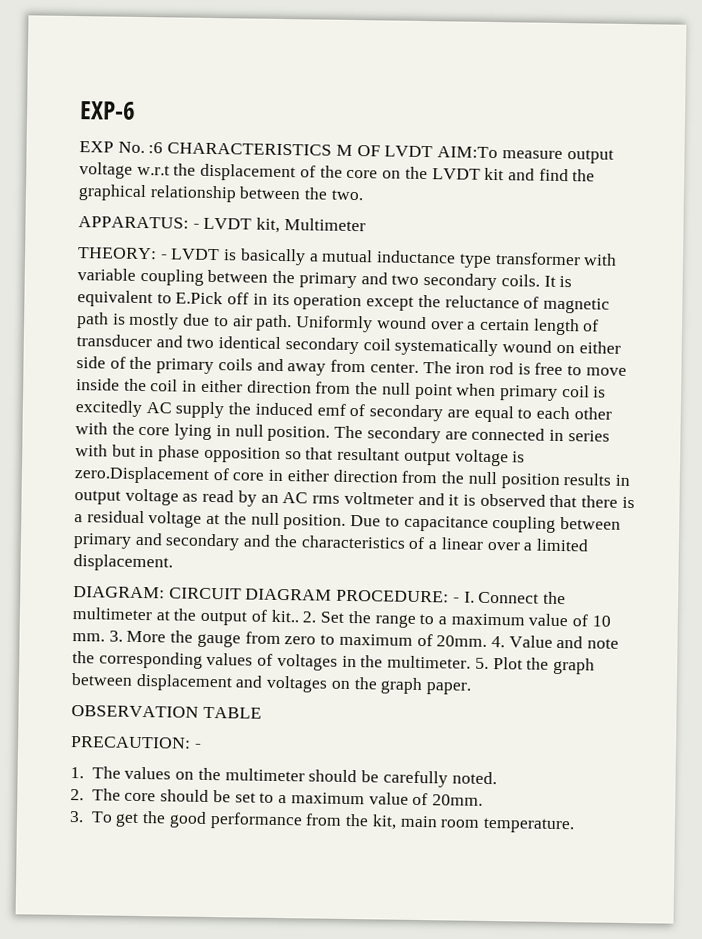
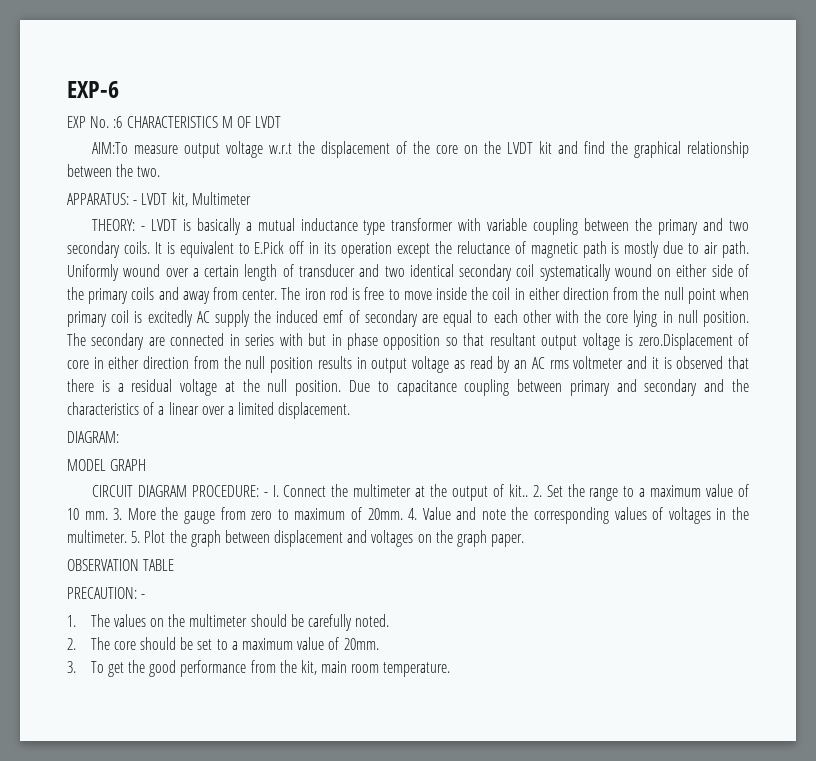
(434, 151) none -> (282, 122) //
(165, 592) none -> [67,459,147,471] // MODEL GRAPH //

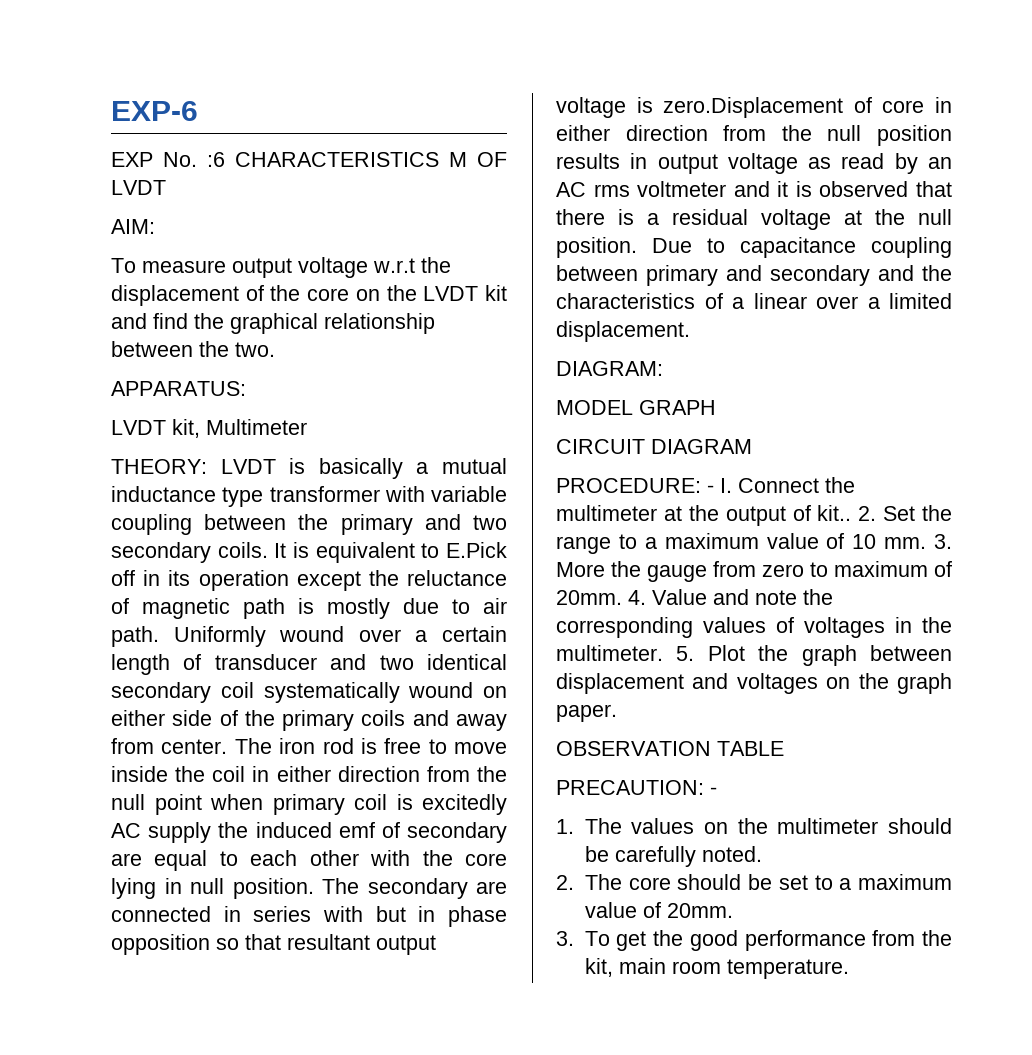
[91,142,128,154] AIM:To -> [111,219,155,234] [111,258,136,273] AIM: // To
[133,200,138,205] - -> (246, 388) //
[140,226,145,231] - -> (207, 466) none
(187, 491) none -> (752, 446) //

